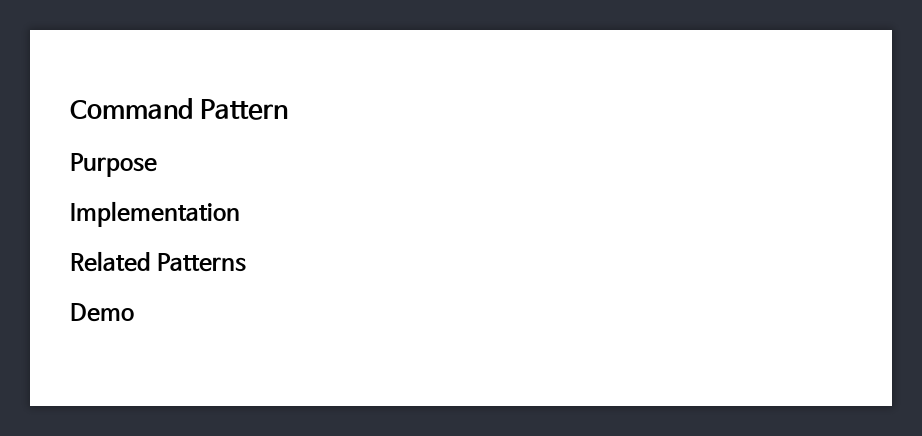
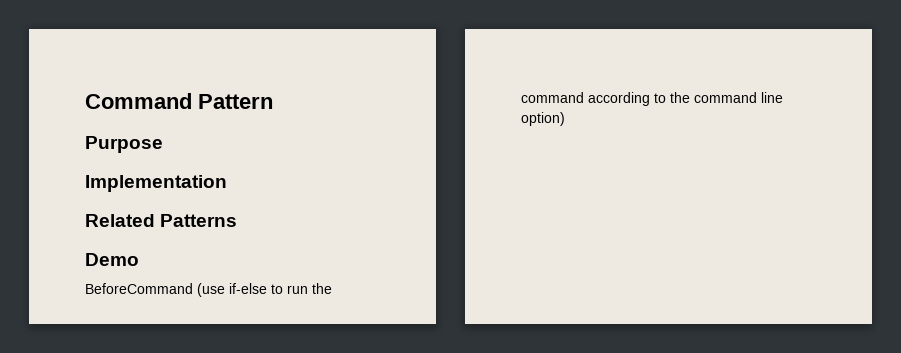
(134, 312) none -> [85,283,332,297] [521,92,783,106] [521,112,565,126] // BeforeCommand (use if-else to run the command according to the command line option)

